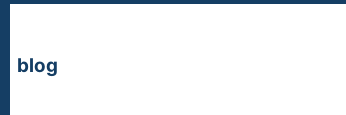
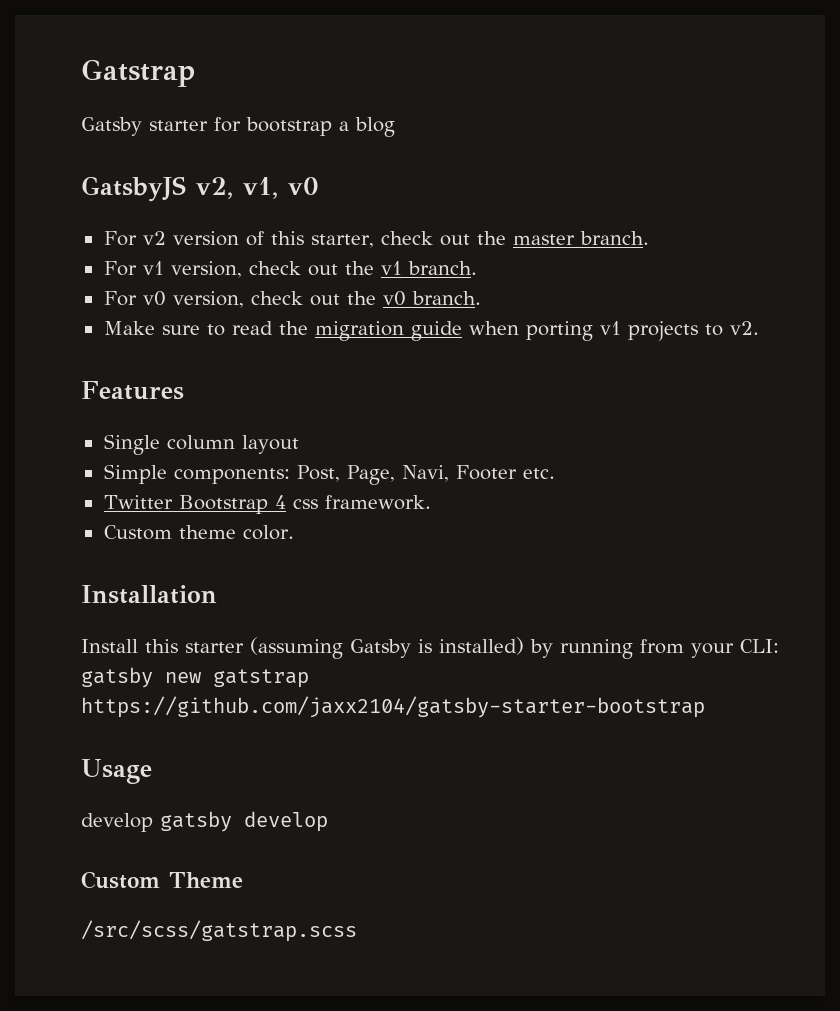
[17,58,58,77] blog -> [81,59,195,87] [81,117,395,137] [81,176,319,202] [103,231,649,248] [103,261,477,278] [103,291,481,308] [103,321,759,341] [81,381,184,400] [103,434,299,455] [103,464,555,485] [103,495,431,514] [103,525,294,540] [81,585,217,604] [81,637,779,659] [81,667,309,688] [81,696,705,718] [81,759,152,784] [81,811,328,832] [81,871,243,889] [81,920,357,942] Gatstrap // Gatsby starter for bootstrap a blog // GatsbyJS v2, v1, v0 // For v2 version of this starter, check out the master branch. // For v1 version, check out the v1 branch. // For v0 version, check out the v0 branch. // Make sure to read the migration guide when porting v1 projects to v2. // Features // Single column layout // Simple components: Post, Page, Navi, Footer etc. // Twitter Bootstrap 4 css framework. // Custom theme color. // Installation // Install this starter (assuming Gatsby is installed) by running from your CLI: gatsby new gatstrap https://github.com/jaxx2104/gatsby-starter-bootstrap // Usage // develop gatsby develop // Custom Theme // /src/scss/gatstrap.scss

